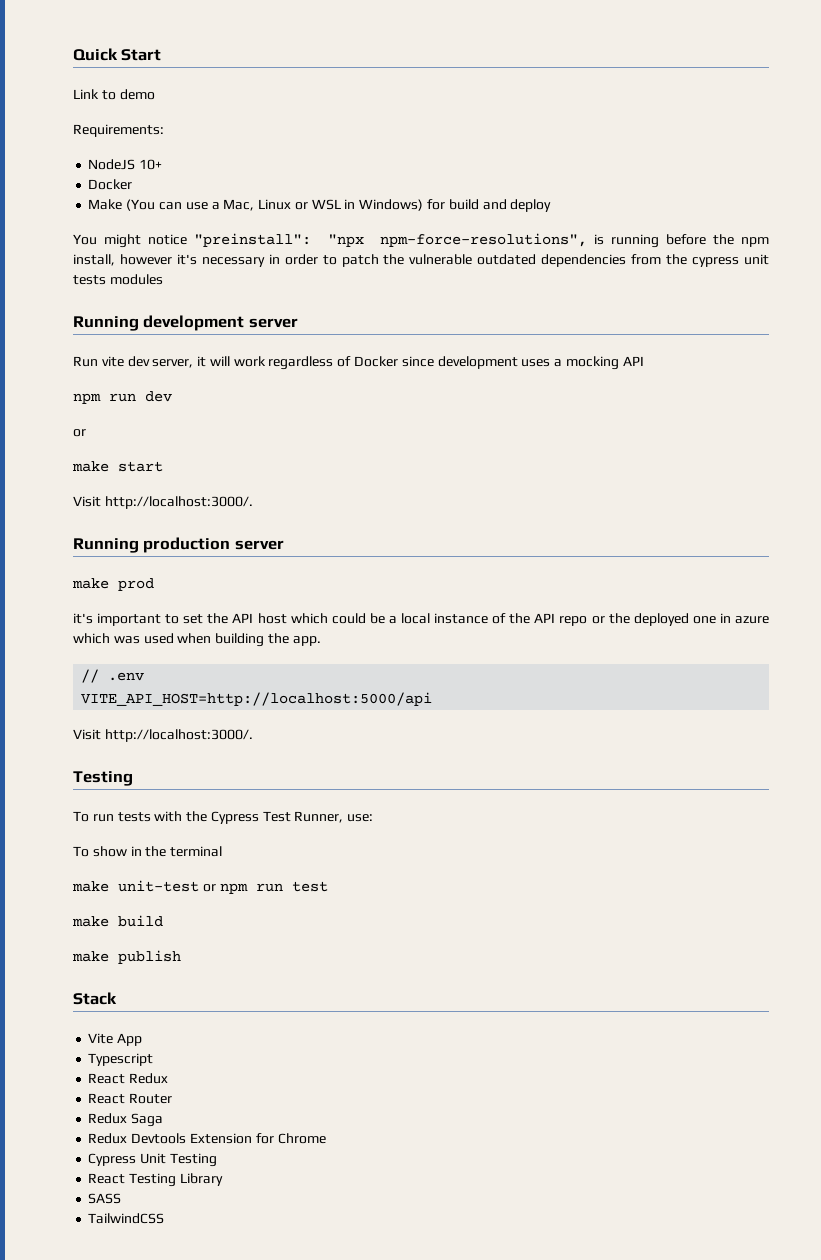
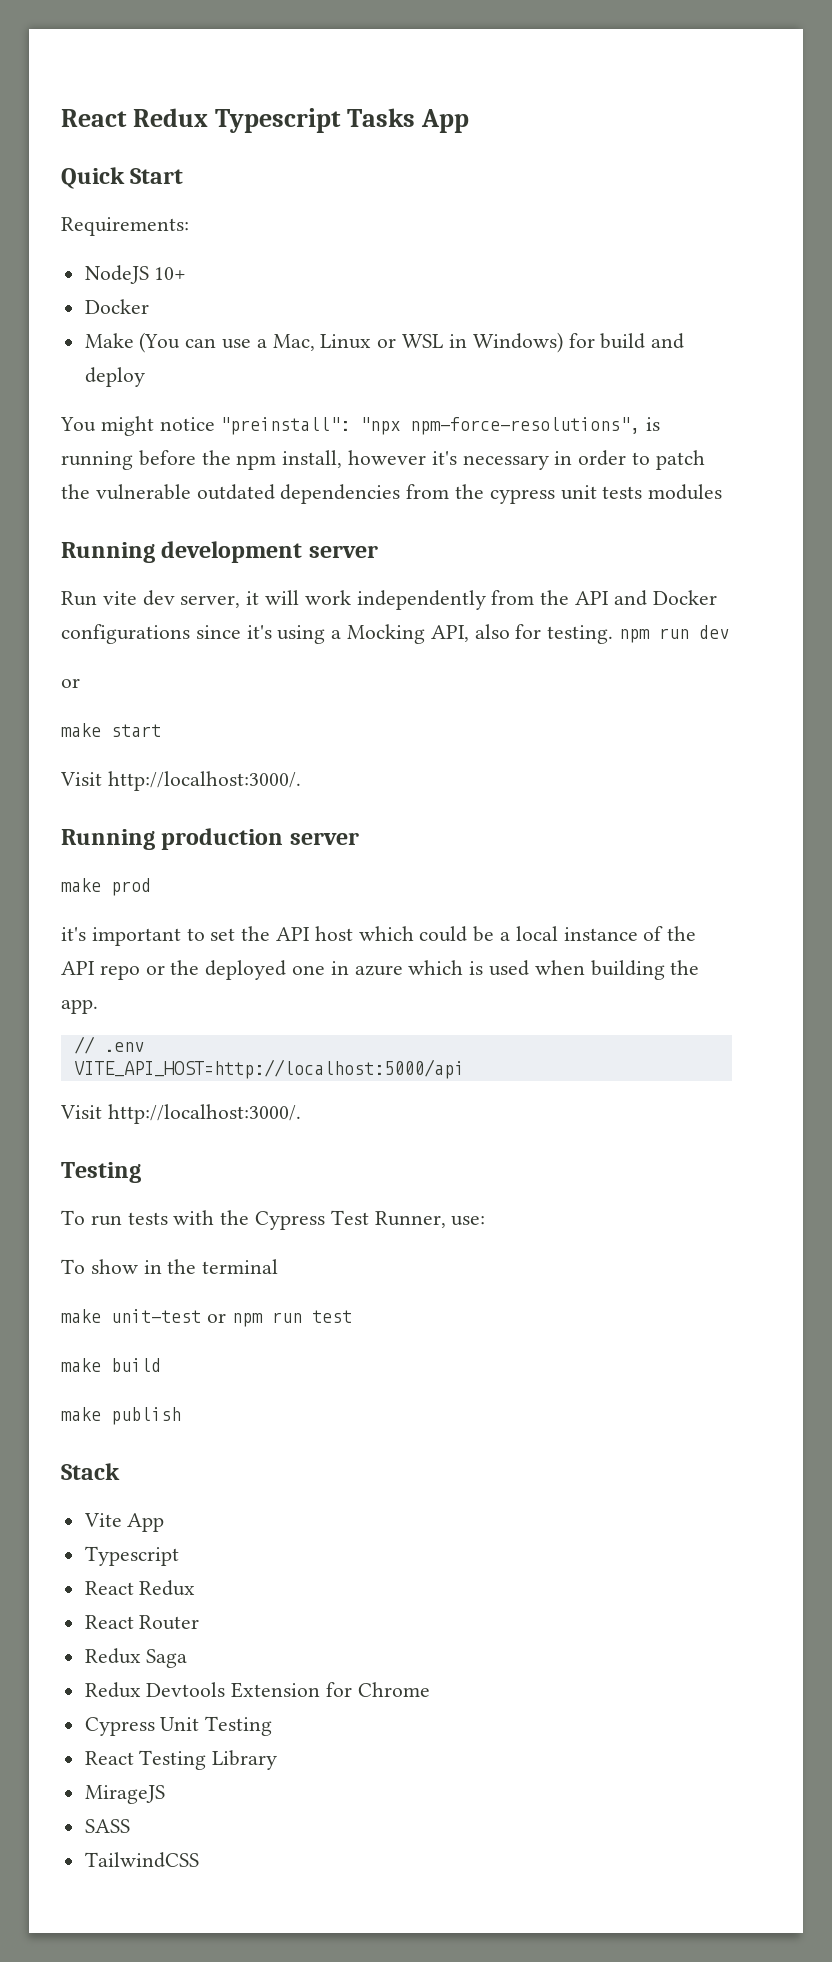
(73, 54) none -> [61,108,470,133] React Redux Typescript Tasks App //
[73,89,155,100] // Link to demo -> (184, 176) none
[268,356,644,370] regardless of Docker since development uses a mocking API // -> [356,590,717,610] [61,624,614,644] independently from the API and Docker configurations since it's using a Mocking API, also for testing.
[113,636,140,644] was -> [469,961,484,975] is
(223, 1179) none -> [84,1785,165,1804] // MirageJS

